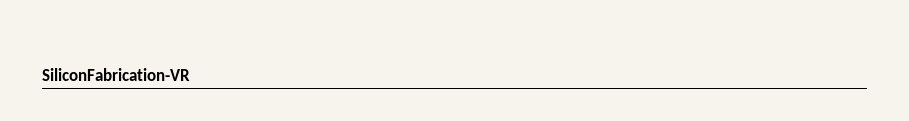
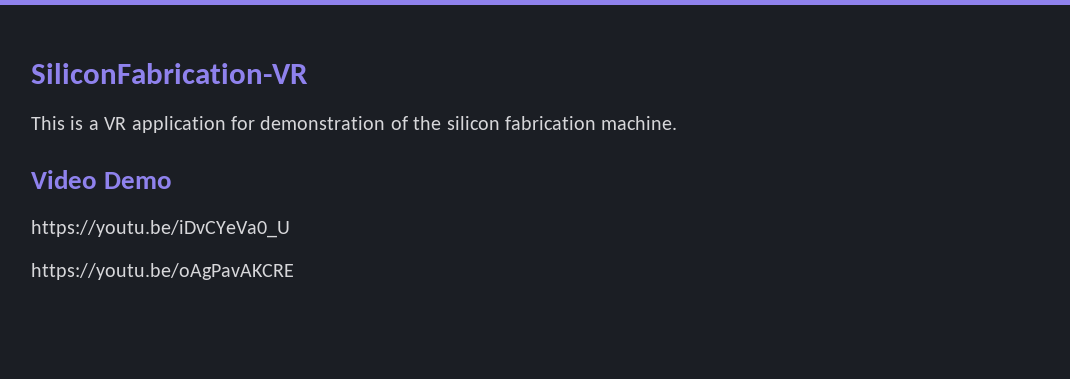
(190, 74) none -> [31,116,678,133] [31,170,173,189] [31,220,290,238] [31,263,294,280] // This is a VR application for demonstration of the silicon fabrication machine. // Video Demo // https://youtu.be/iDvCYeVa0_U // https://youtu.be/oAgPavAKCRE

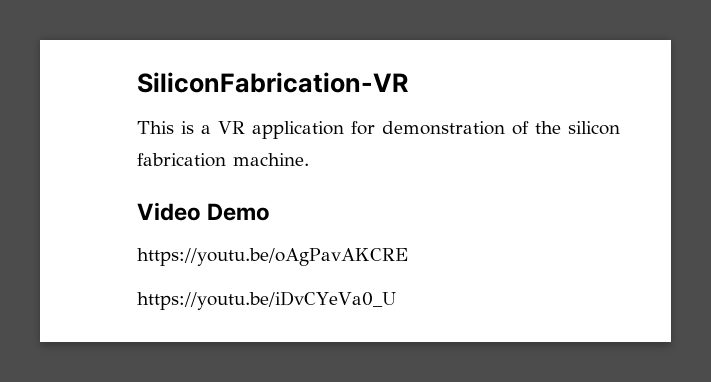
(173, 180) none -> [137,248,408,266] // https://youtu.be/oAgPavAKCRE
[31,263,294,280] // https://youtu.be/oAgPavAKCRE -> (396, 300) none

